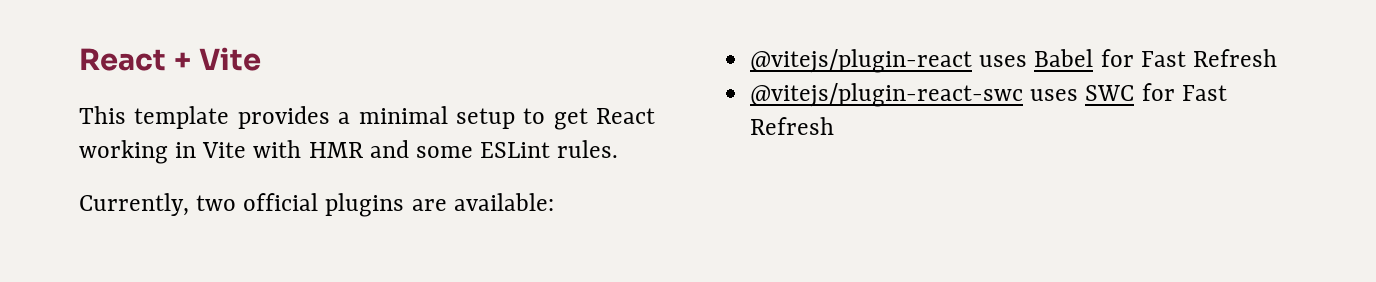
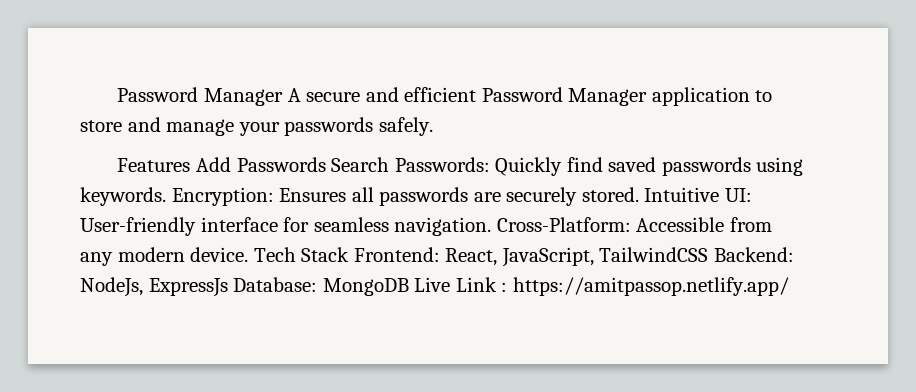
[79,47,261,71] [79,106,655,130] [79,140,619,164] [79,193,554,217] [750,49,1277,73] [750,83,1227,107] [750,117,835,135] React + Vite // This template provides a minimal setup to get React working in Vite with HMR and some ESLint rules. // Currently, two official plugins are available: // @vitejs/plugin-react uses Babel for Fast Refresh // @vitejs/plugin-react-swc uses SWC for Fast Refresh -> [117,87,773,106] [80,117,433,136] [117,157,804,176] [80,187,752,206] [80,217,772,236] [80,247,794,267] [80,277,789,297] Password Manager A secure and efficient Password Manager application to store and manage your passwords safely. // Features Add Passwords Search Passwords: Quickly find saved passwords using keywords. Encryption: Ensures all passwords are securely stored. Intuitive UI: User-friendly interface for seamless navigation. Cross-Platform: Accessible from any modern device. Tech Stack Frontend: React, JavaScript, TailwindCSS Backend: NodeJs, ExpressJs Database: MongoDB Live Link : https://amitpassop.netlify.app/

